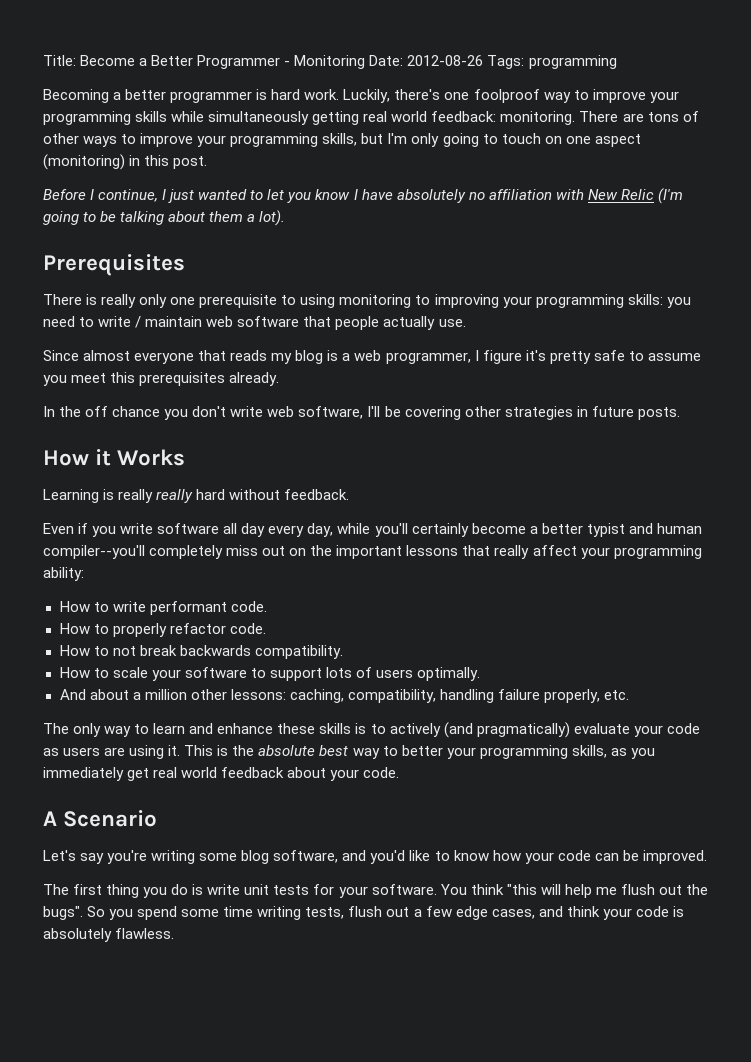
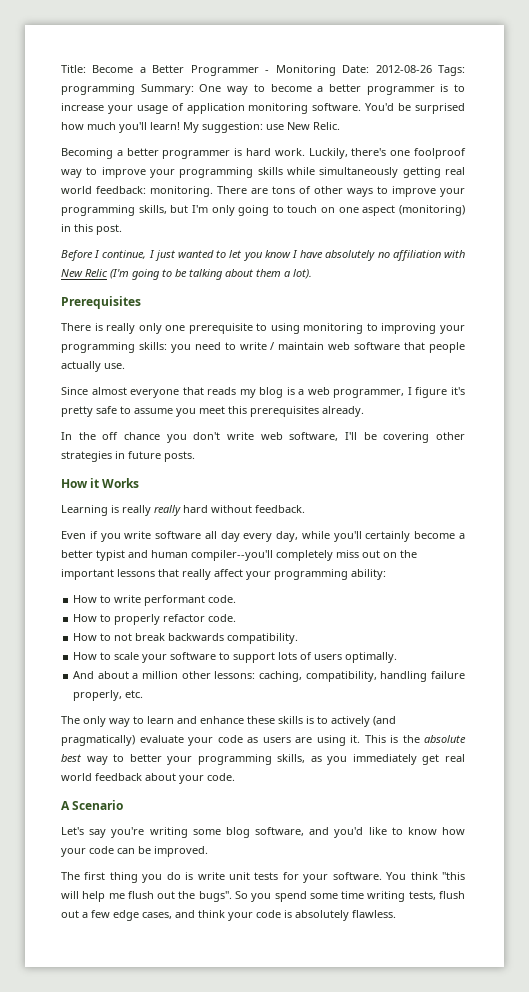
(617, 62) none -> [140,84,465,95] [61,103,466,114] [61,122,340,133] Summary: One way to become a better programmer is to increase your usage of application monitoring software. You'd be surprised how much you'll learn! My suggestion: use New Relic.

